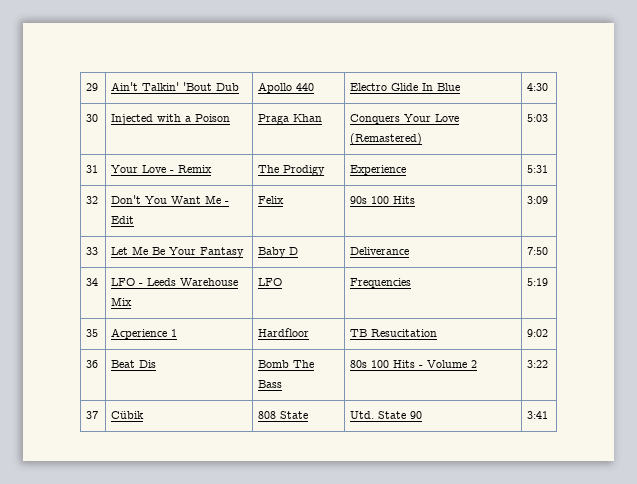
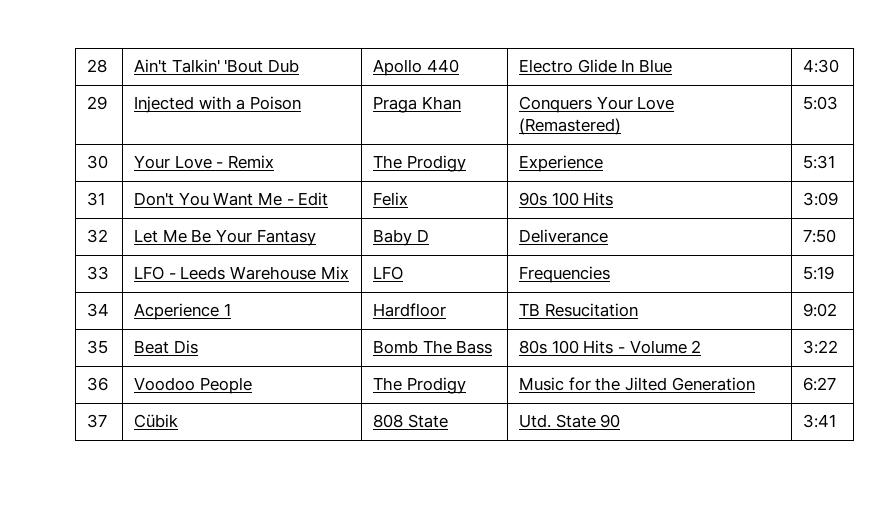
[86,83,99,91] 29 -> [87,59,108,73] 28
[86,114,99,122] 30 -> [87,96,108,110] 29
[86,165,99,173] 31 -> [87,155,109,169] 30
[86,196,99,204] 32 -> [87,192,106,206] 31
[86,247,99,255] 33 -> [87,229,109,243] 32
[86,278,99,286] 34 -> [87,266,110,280] 33
[86,329,99,337] 35 -> [87,303,110,317] 34
[86,360,99,368] 36 -> [87,340,109,354] 35
(549, 364) none -> [87,377,109,391] [134,377,252,394] [373,377,466,394] [519,377,755,391] [803,377,837,391] // 36 | Voodoo People | The Prodigy | Music for the Jilted Generation | 6:27

